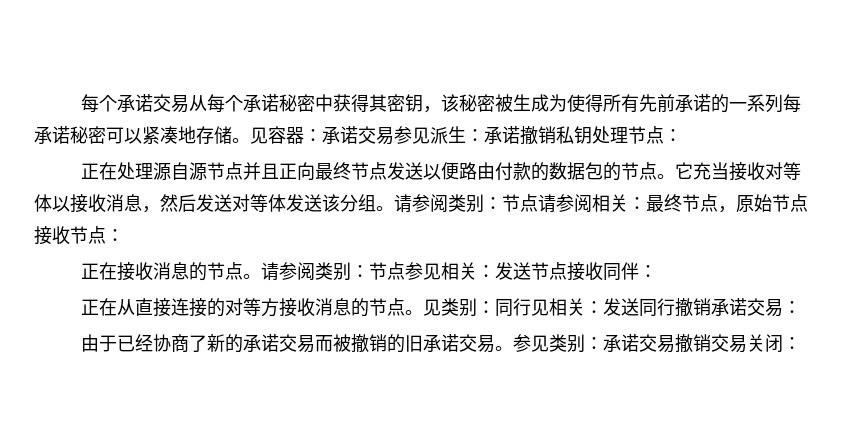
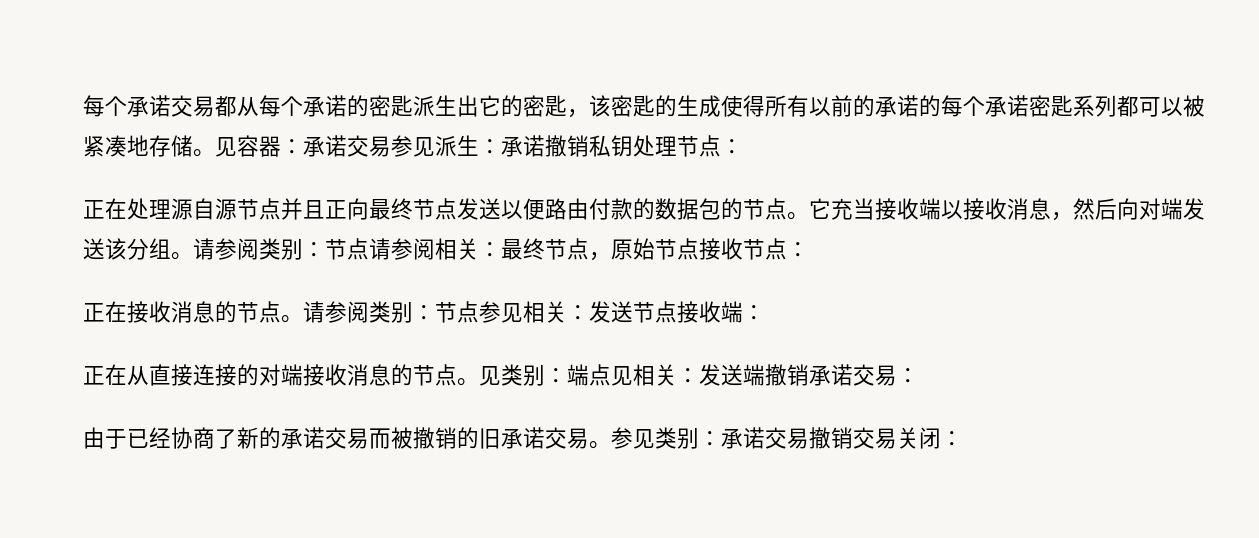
(189, 104) none -> [215,96,237,117] 都
[278,94,801,113] [34,126,142,144] 秘密中获得其密钥，该秘密被生成为使得所有先前承诺的一系列每承诺秘密可以 -> [347,95,1205,118] 的密匙派生出它的密匙，该密匙的生成使得所有以前的承诺的每个承诺密匙系列都可以被
[764,162,801,180] [34,194,52,212] 对等体 -> [919,198,941,220] 端
[196,194,286,212] 发送对等体 -> [1117,198,1183,220] 向对端
[602,262,639,281] 同伴 -> [721,301,743,323] 端
[242,298,279,317] 等方 -> [281,364,303,386] 端
[494,298,675,317] 同行见相关：发送同行 -> [567,364,765,386] 端点见相关：发送端

